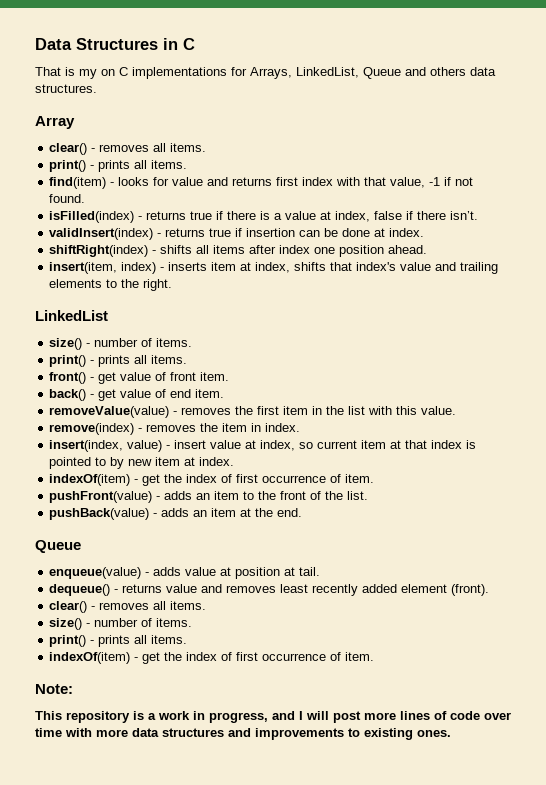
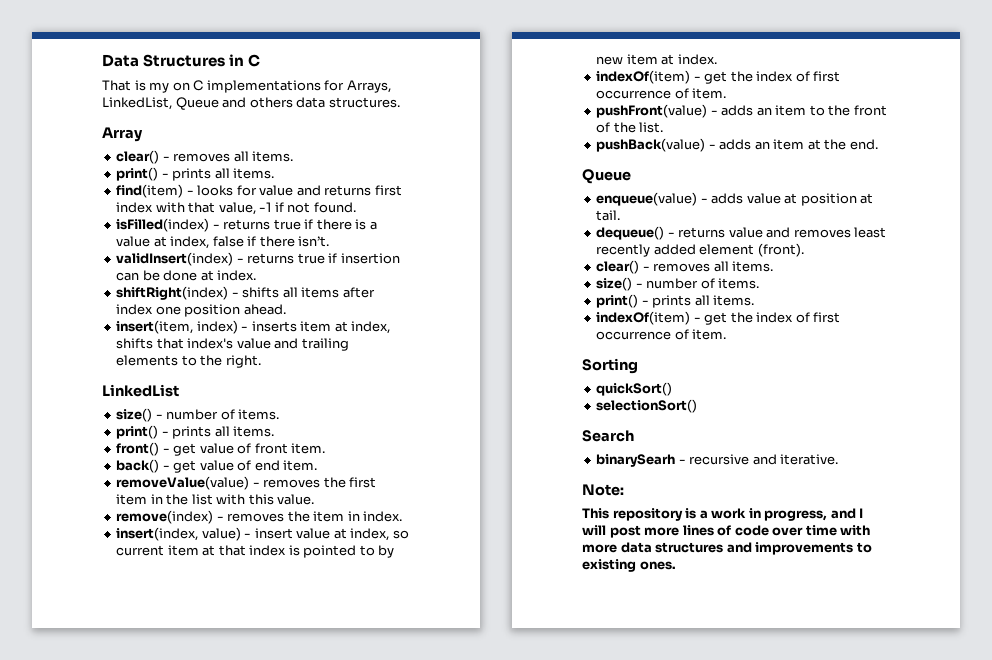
(375, 656) none -> [582,358,638,374] [596,382,673,396] [596,399,698,413] [582,430,634,442] [596,454,839,467] // Sorting // quickSort() // selectionSort() // Search // binarySearh - recursive and iterative.

